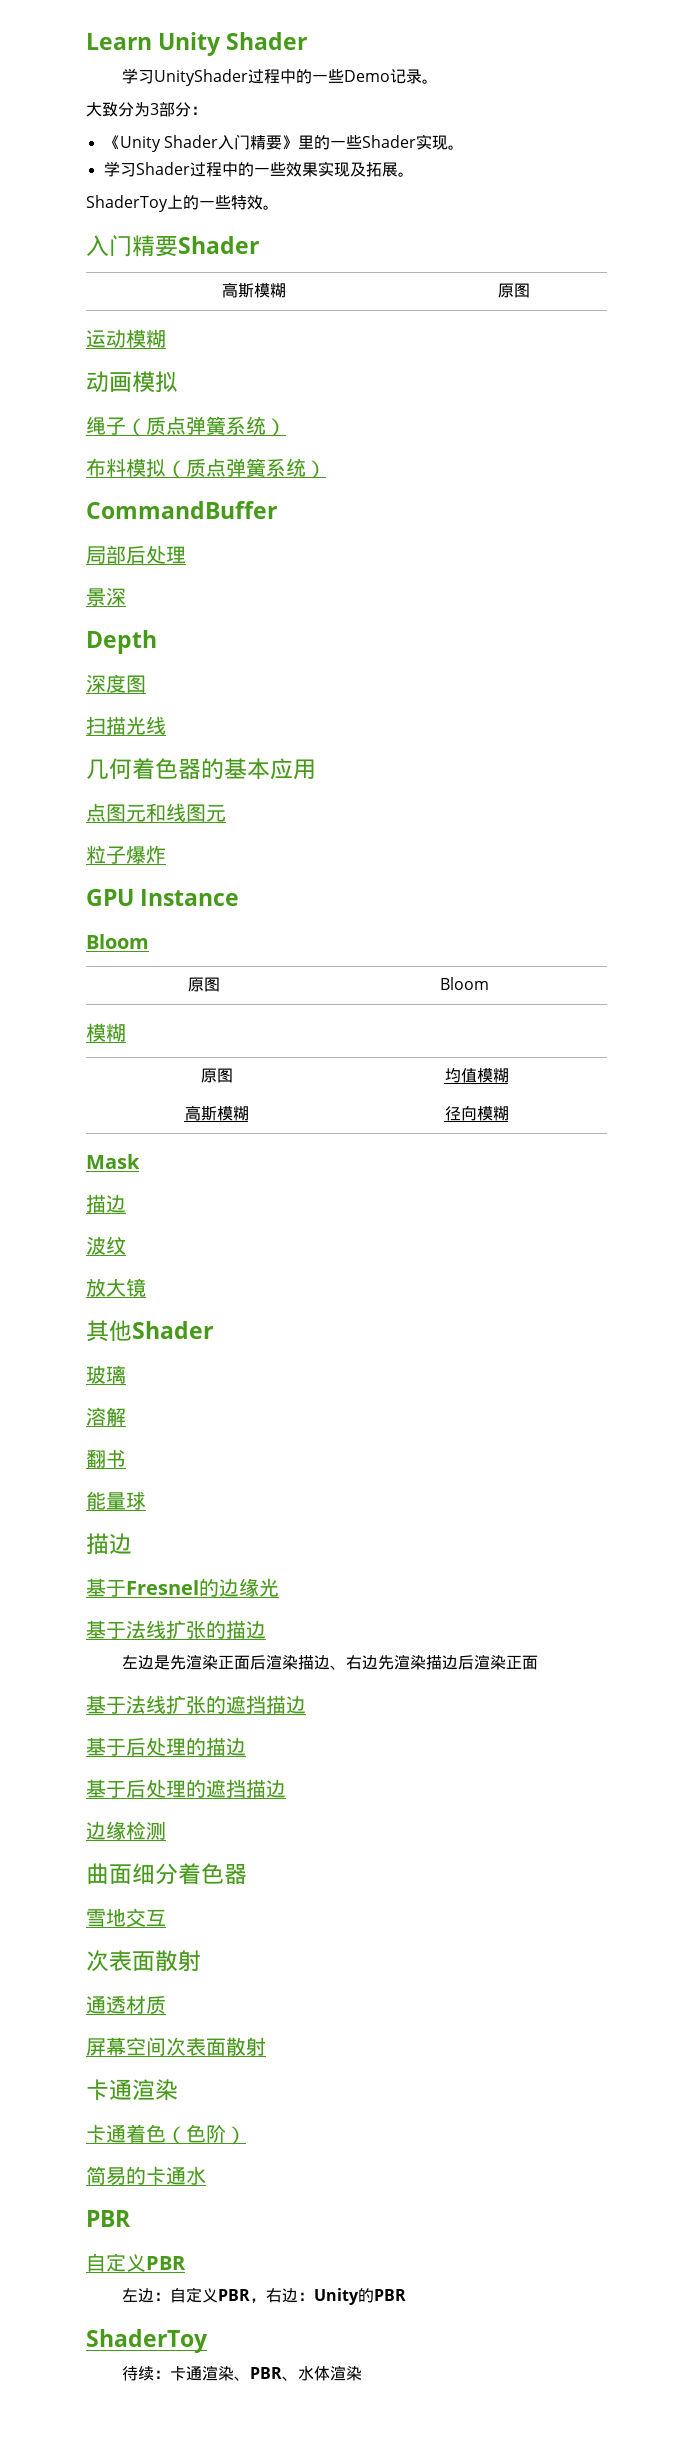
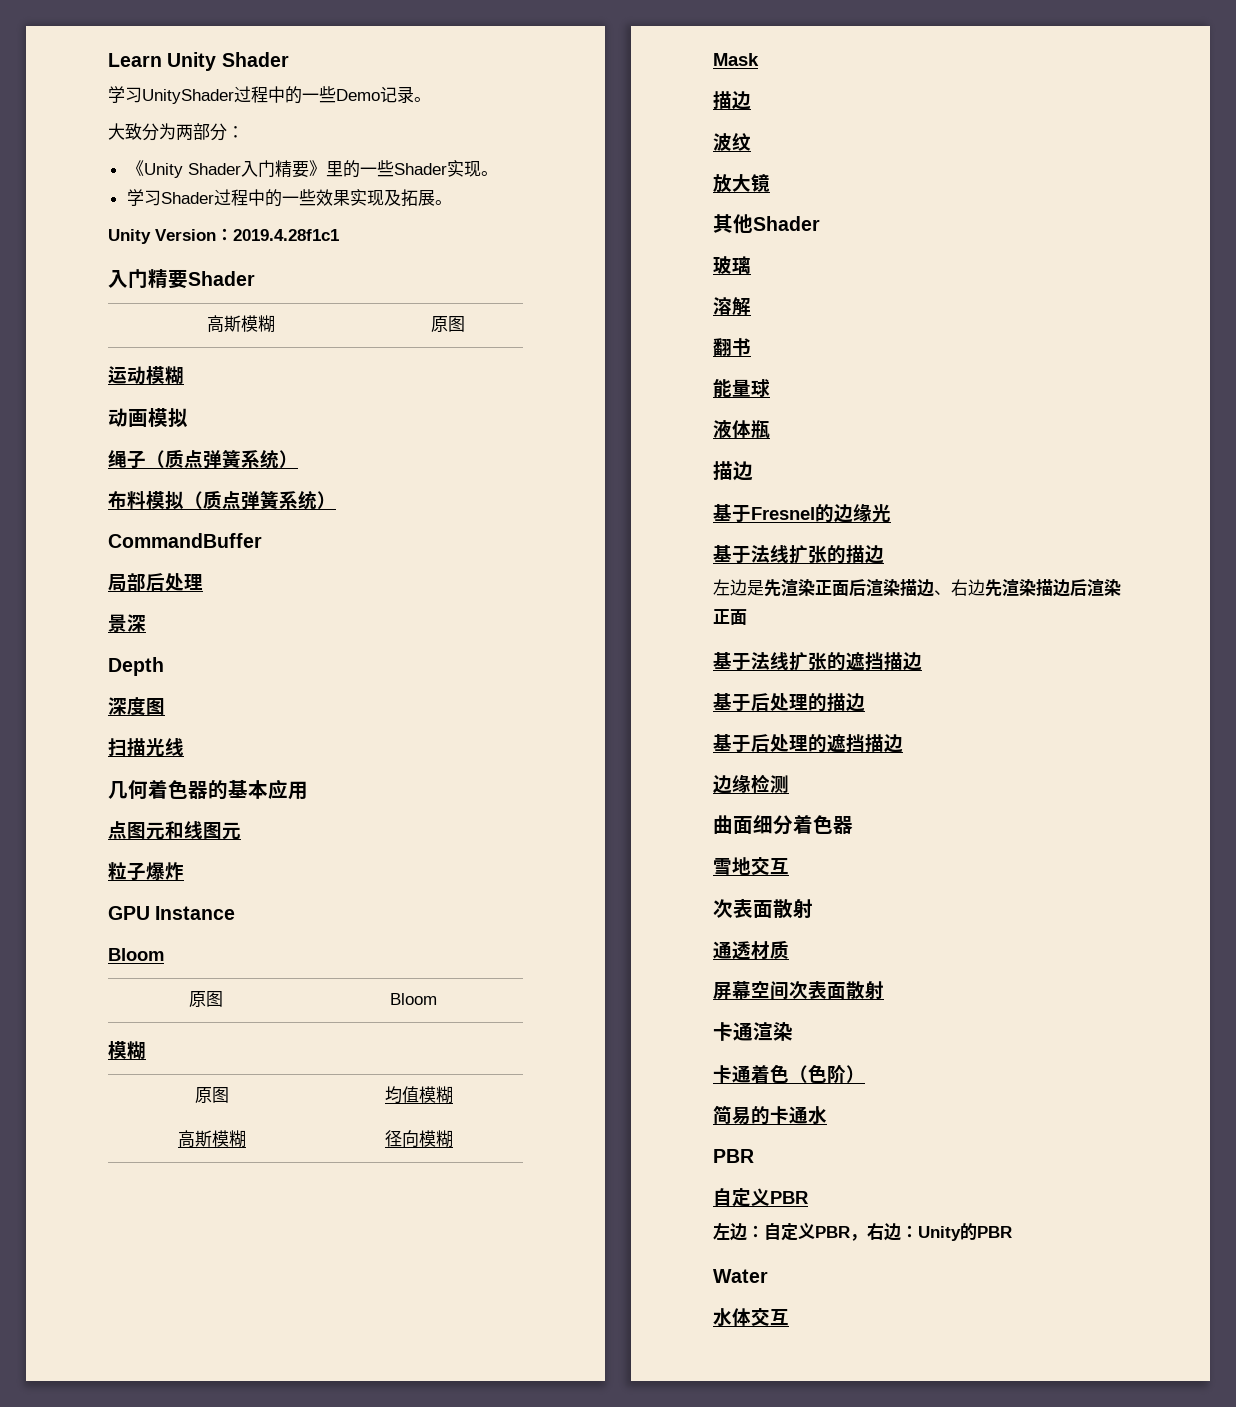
[150,103,159,115] 3 -> [176,124,193,140] 两
[86,195,279,212] ShaderToy上的一些特效。 -> [108,228,339,244] Unity Version：2019.4.28f1c1
(146, 1500) none -> [713,420,770,438] // 液体瓶
[86,2329,208,2353] [121,2366,362,2381] ShaderToy // 待续：卡通渲染、PBR、水体渲染 -> [713,1269,768,1283] [713,1308,789,1326] Water // 水体交互

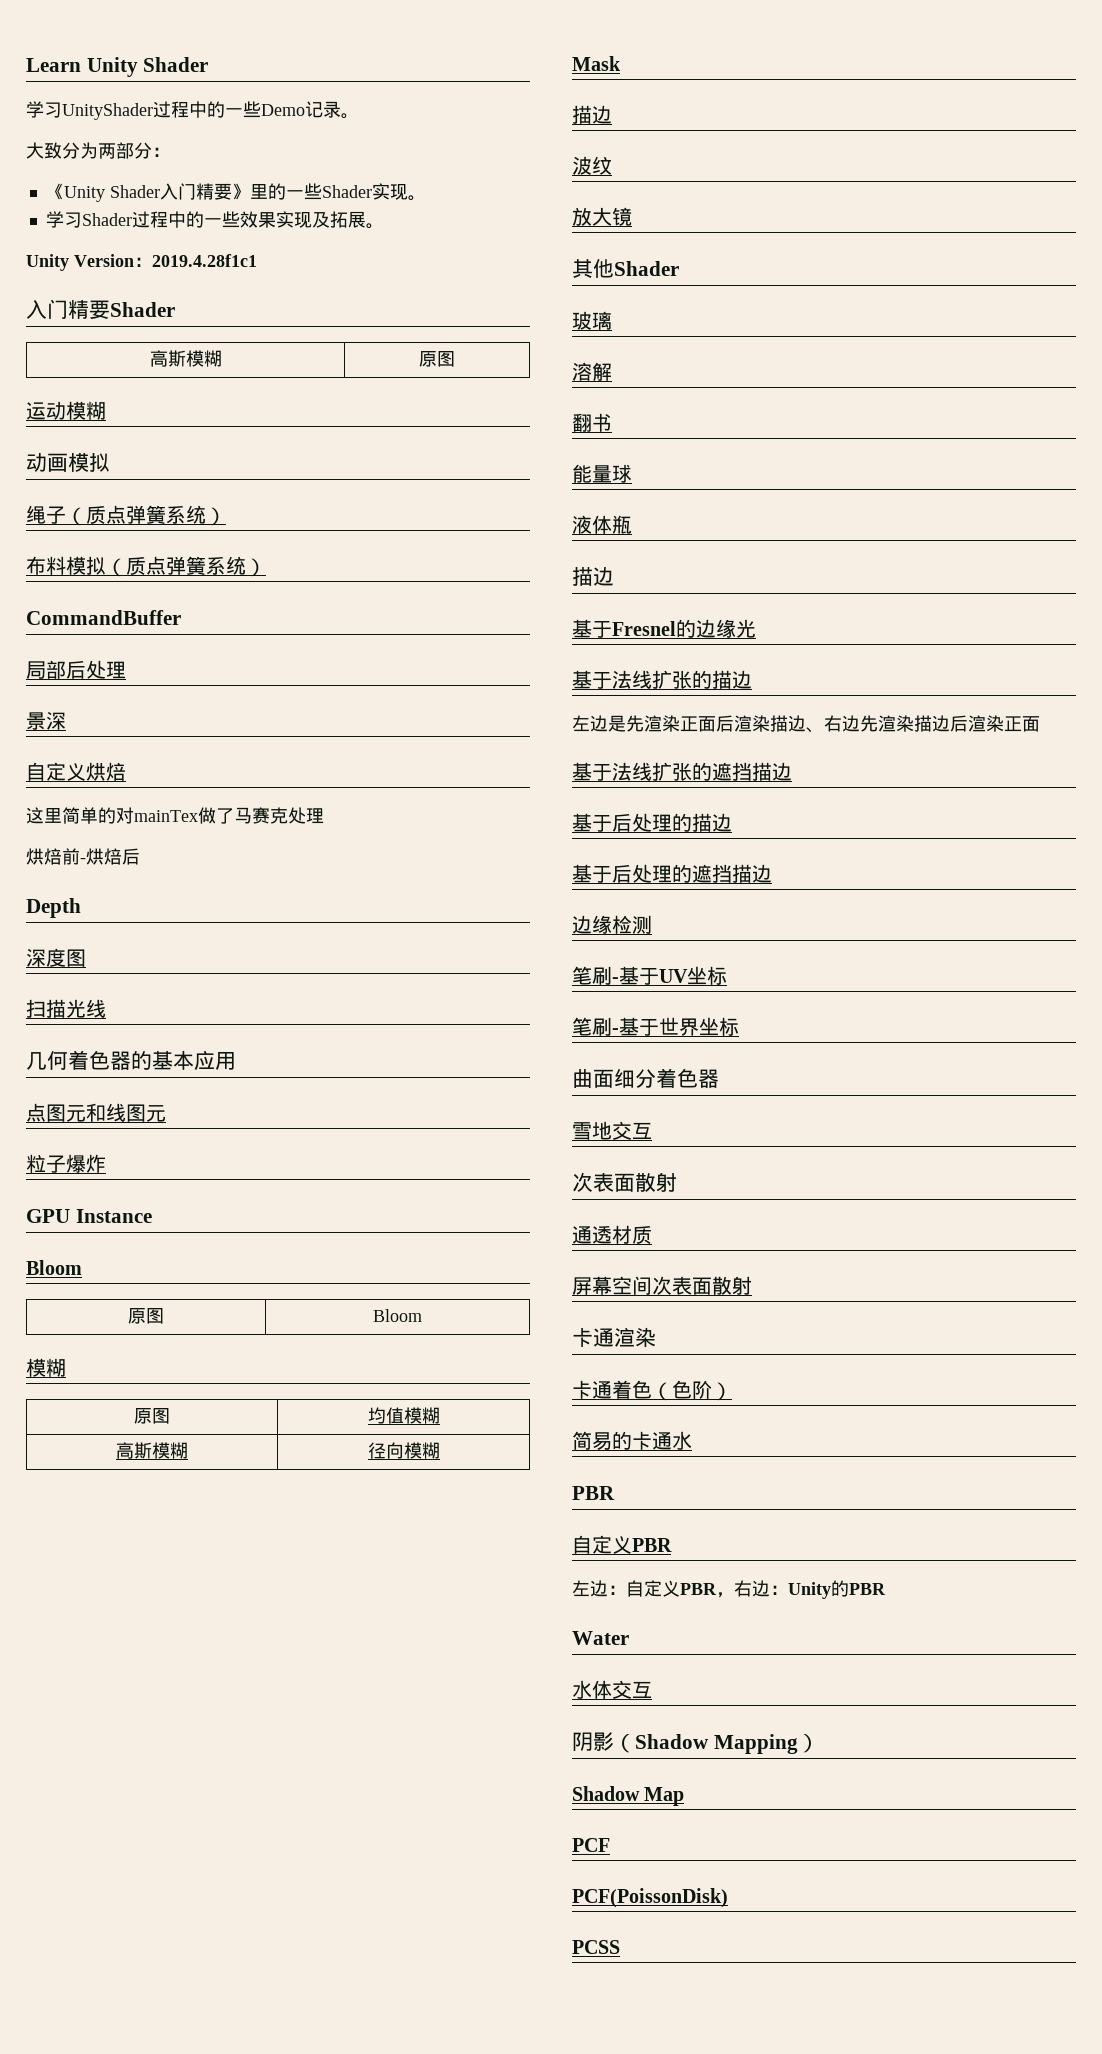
(146, 623) none -> [26,762,126,781] [26,807,324,824] [26,848,140,865] // 自定义烘焙 // 这里简单的对mainTex做了马赛克处理 // 烘焙前-烘焙后
(789, 784) none -> [572,966,727,985] [572,1017,739,1036] // 笔刷-基于UV坐标 // 笔刷-基于世界坐标
(789, 1317) none -> [572,1732,819,1754] [572,1786,685,1806] [572,1838,610,1852] [572,1888,728,1908] [572,1940,620,1954] // 阴影（Shadow Mapping） // Shadow Map // PCF // PCF(PoissonDisk) // PCSS

